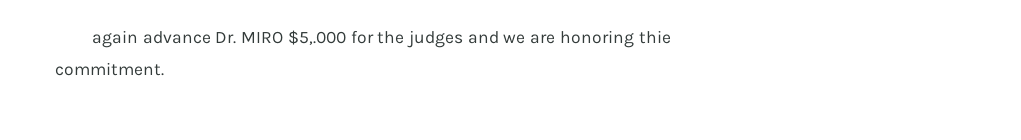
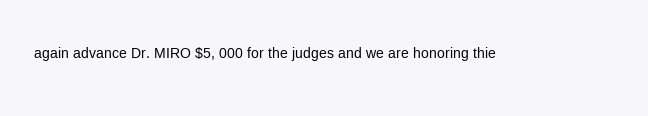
[287,30,346,45] $5,.000 -> [195,47,243,60] $5, 000
[55,62,164,76] // commitment. -> (496, 52) none

